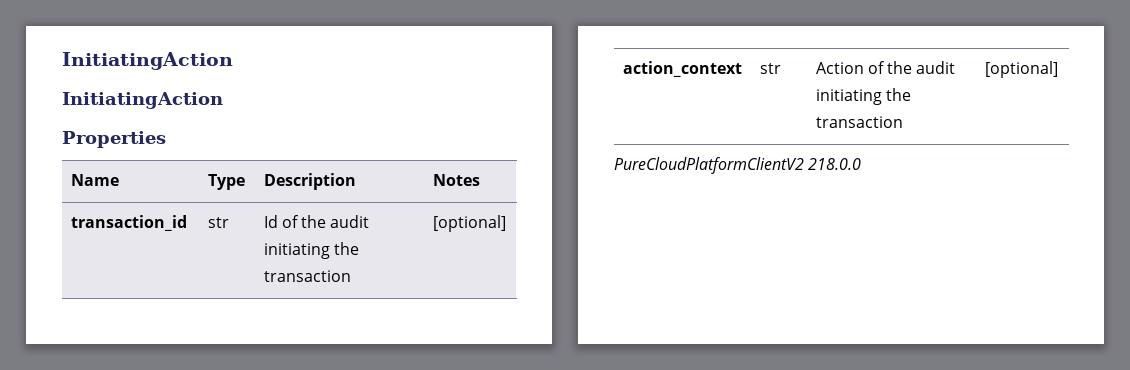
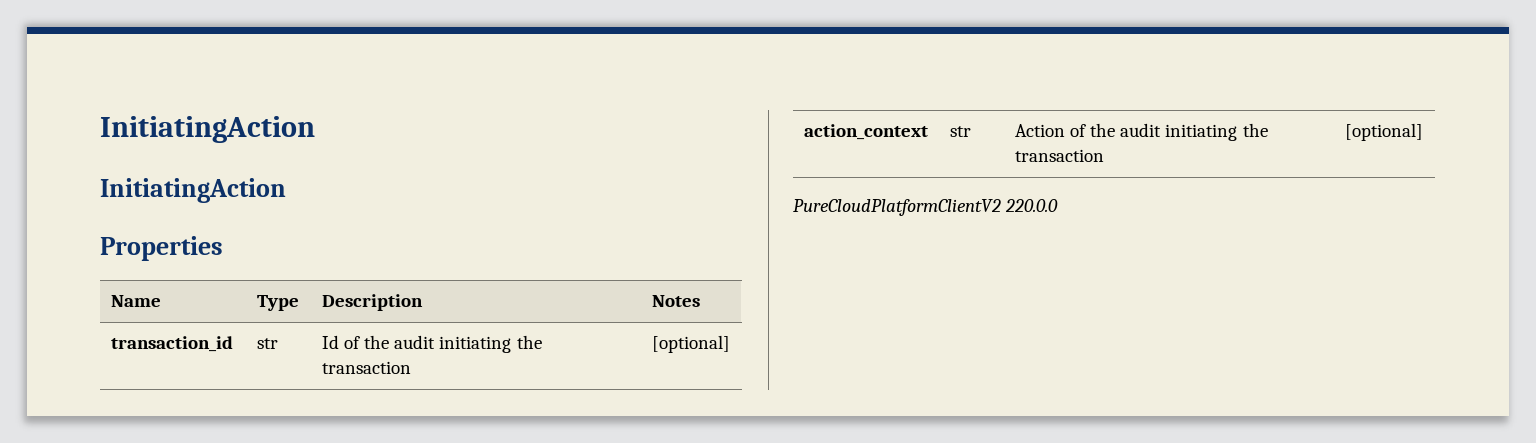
[808,158,862,170] 218.0.0 -> [1005,199,1059,212] 220.0.0

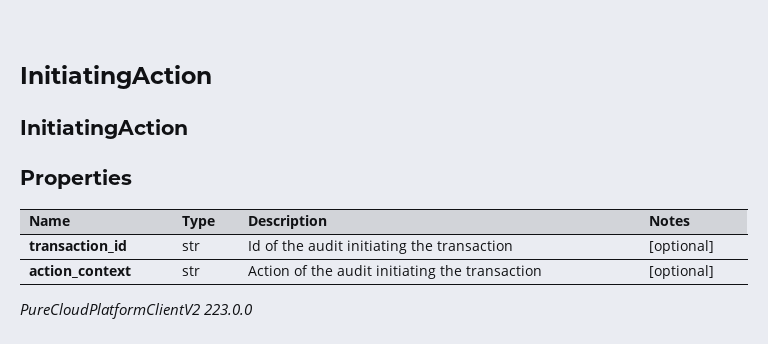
[1005,199,1059,212] 220.0.0 -> [204,304,253,315] 223.0.0

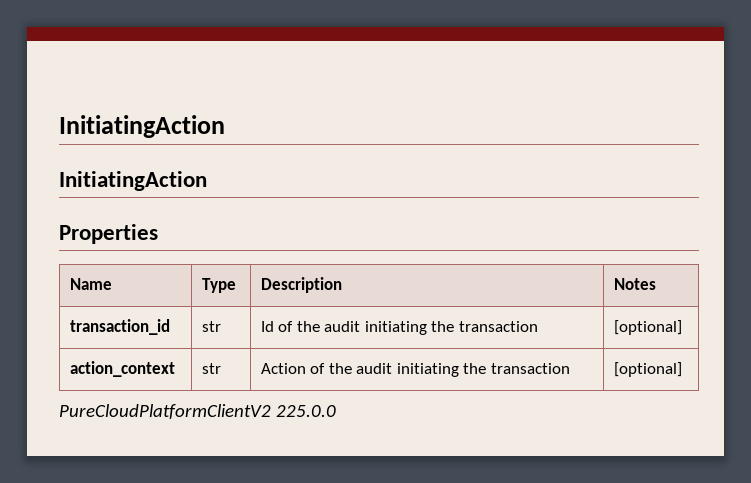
[204,304,253,315] 223.0.0 -> [275,405,336,417] 225.0.0

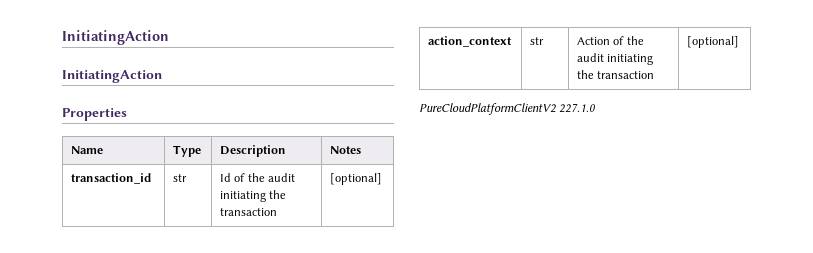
[275,405,336,417] 225.0.0 -> [559,103,596,113] 227.1.0

